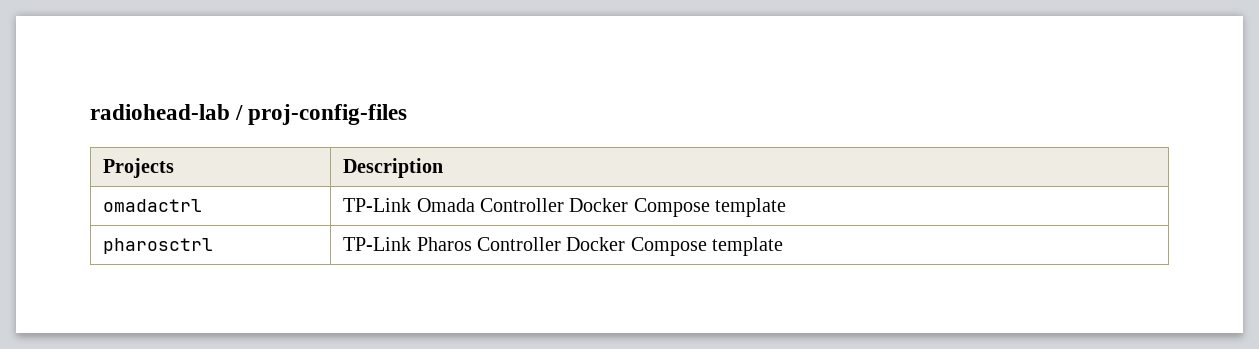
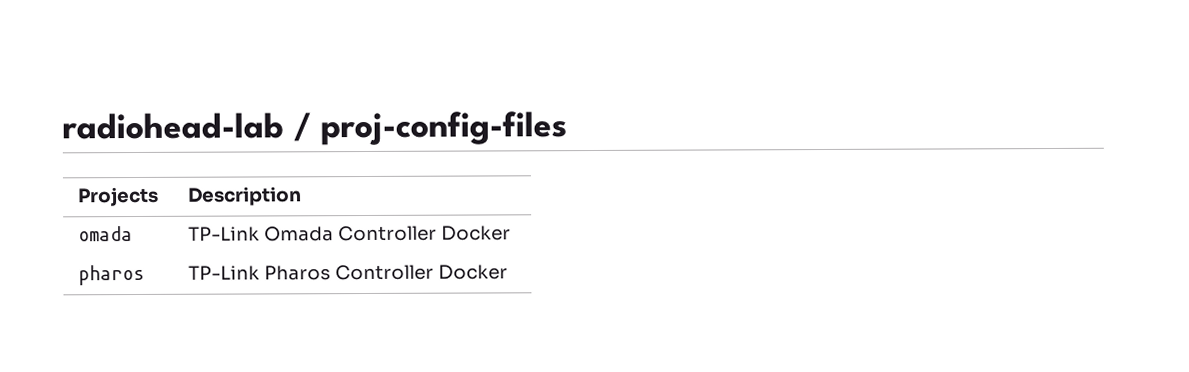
[103,199,203,212] omadactrl -> [77,226,133,242] omada
[633,198,787,217] [103,238,214,254] Compose template // pharosctrl -> [77,264,145,286] // pharos
[630,237,784,256] Compose template -> (508, 272) none

